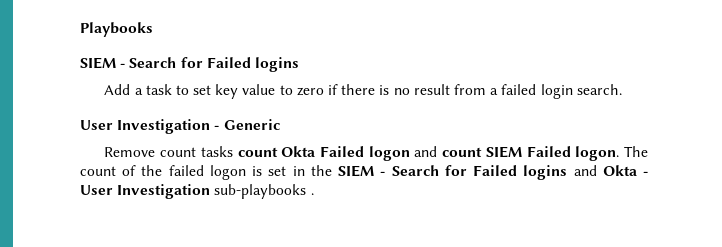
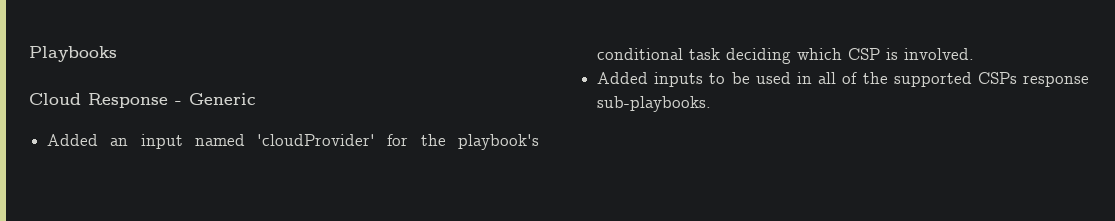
[80,57,299,72] [104,84,622,99] [80,119,280,134] [104,146,648,161] [80,165,649,180] [80,184,314,199] SIEM - Search for Failed logins // Add a task to set key value to zero if there is no result from a failed login search. // User Investigation - Generic // Remove count tasks count Okta Failed logon and count SIEM Failed logon. The count of the failed logon is set in the SIEM - Search for Failed logins and Okta - User Investigation sub-playbooks . -> [29,93,256,108] [47,134,539,150] [597,48,975,64] [597,72,1089,87] [597,96,712,112] Cloud Response - Generic // Added an input named 'cloudProvider' for the playbook's conditional task deciding which CSP is involved. // Added inputs to be used in all of the supported CSPs response sub-playbooks.

